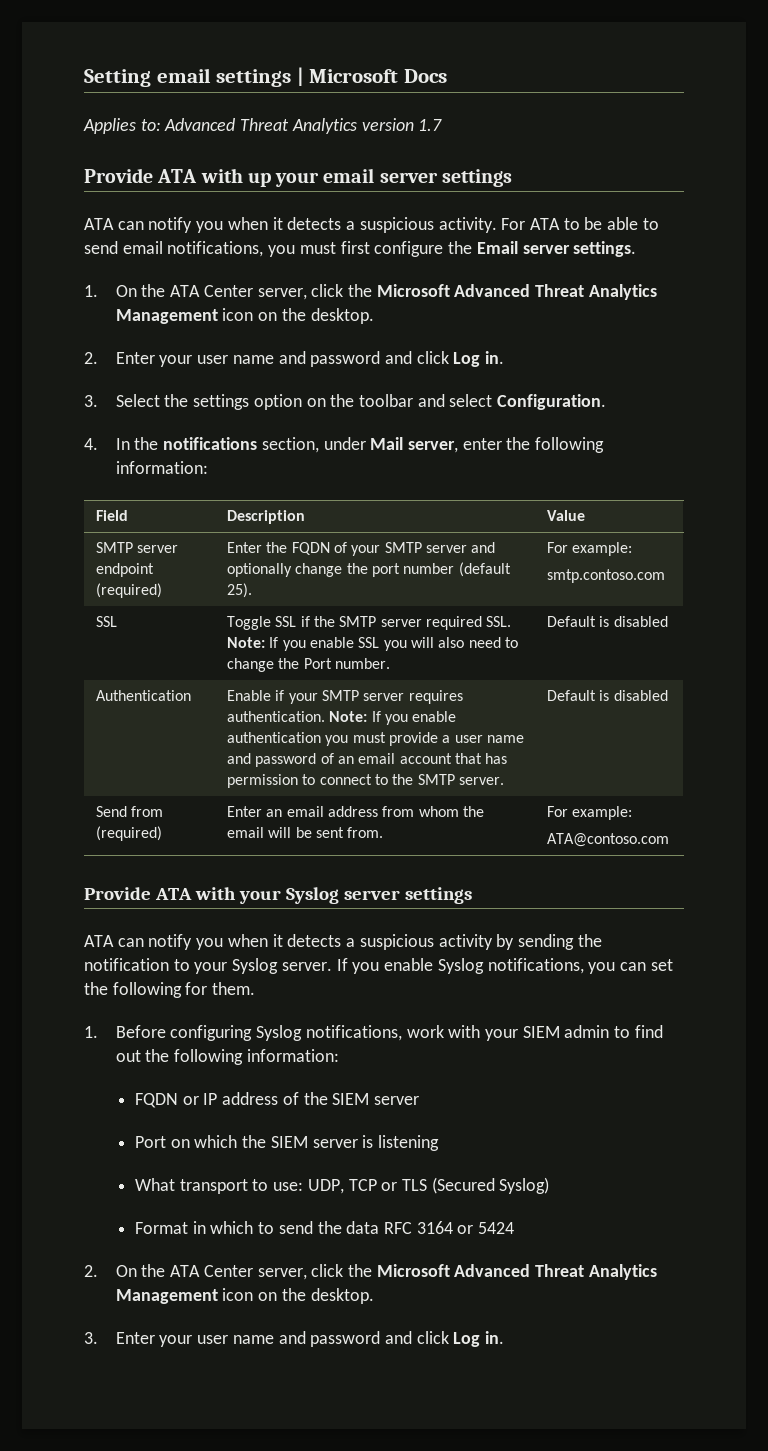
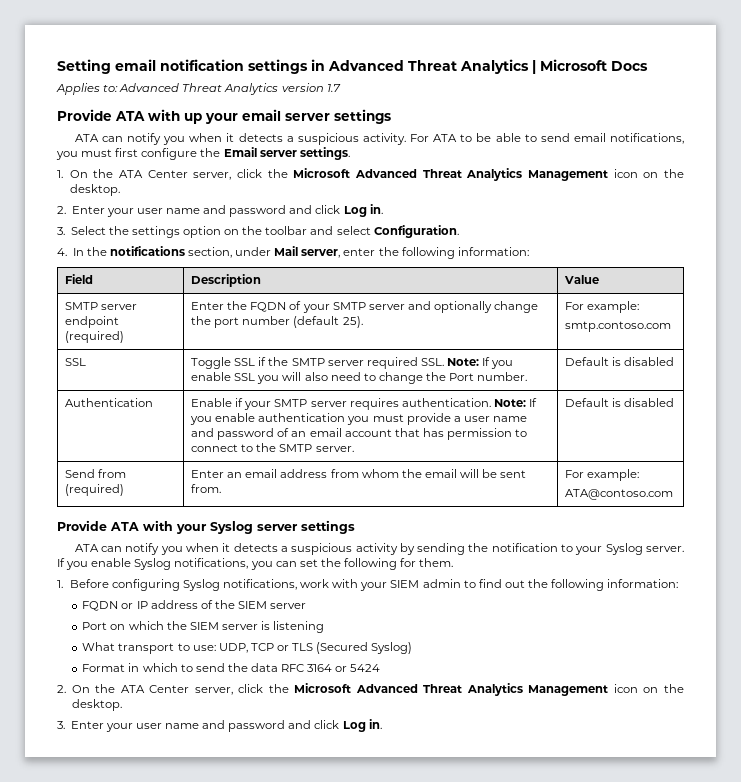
[216,69,292,87] settings -> [160,59,529,74] notification settings in Advanced Threat Analytics

